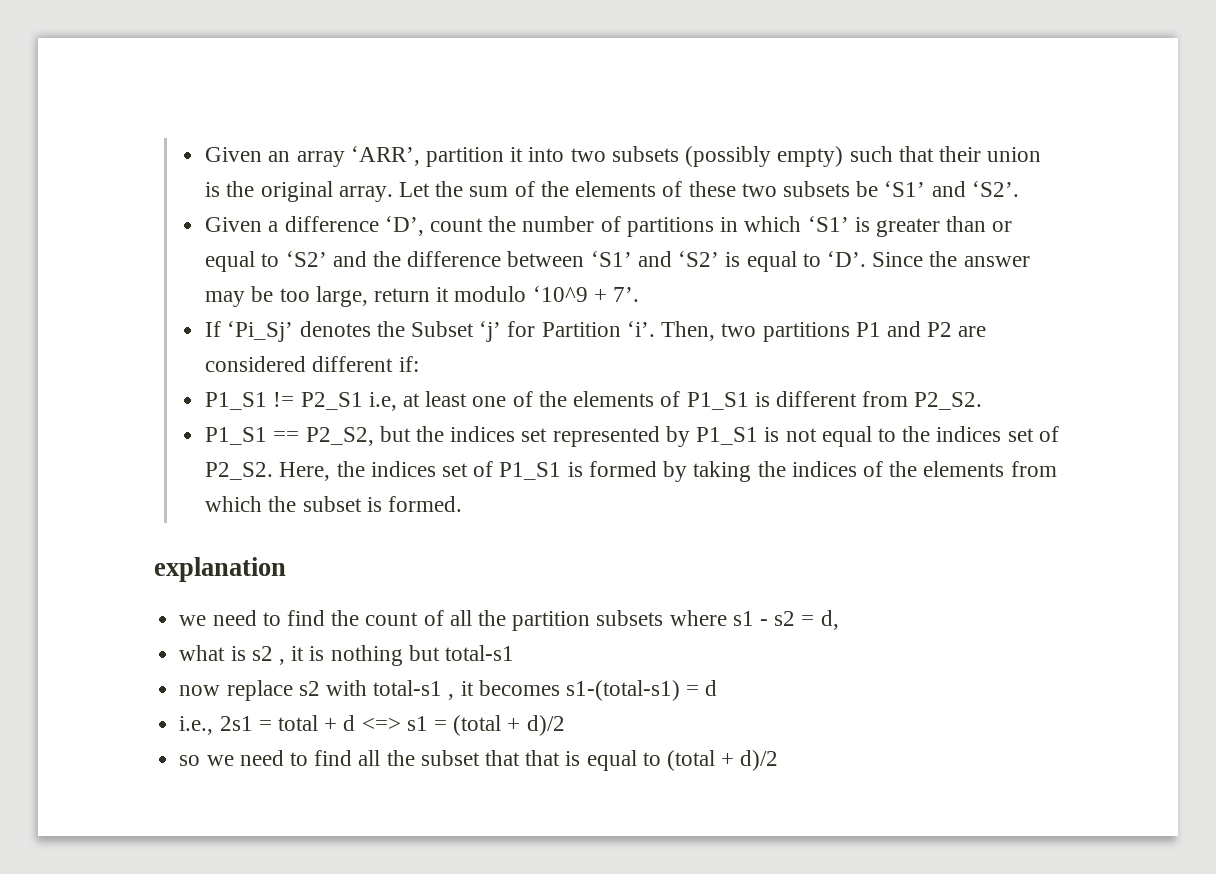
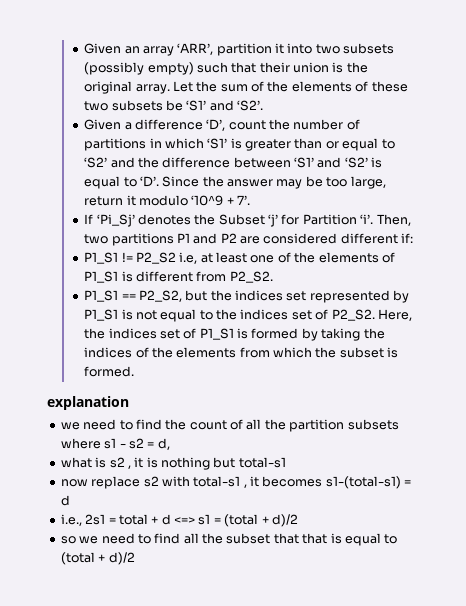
[300,392,363,410] P2_S1 -> [135,252,176,264] P2_S2

